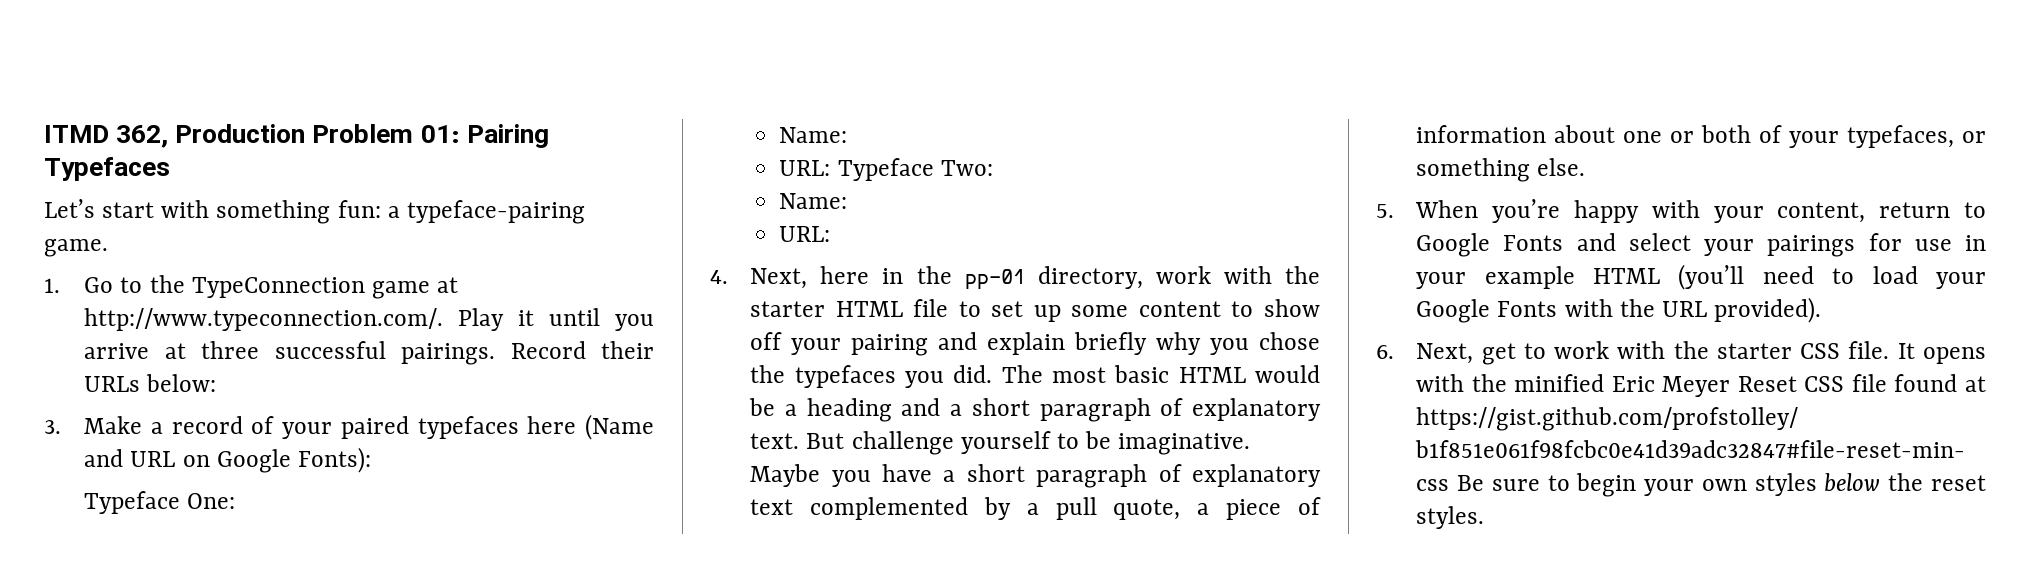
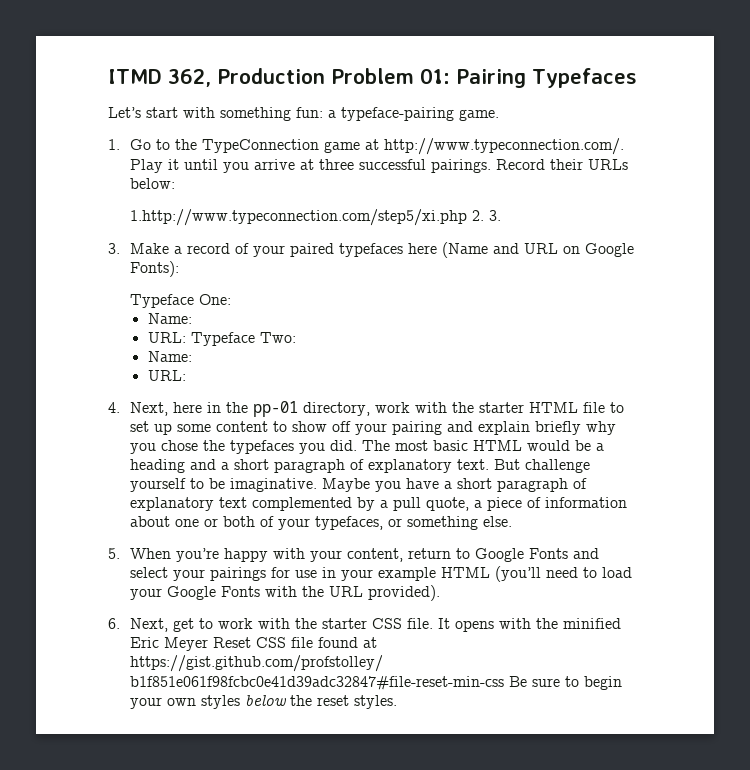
(217, 383) none -> [130,209,502,226] // 1.http://www.typeconnection.com/step5/xi.php 2. 3.

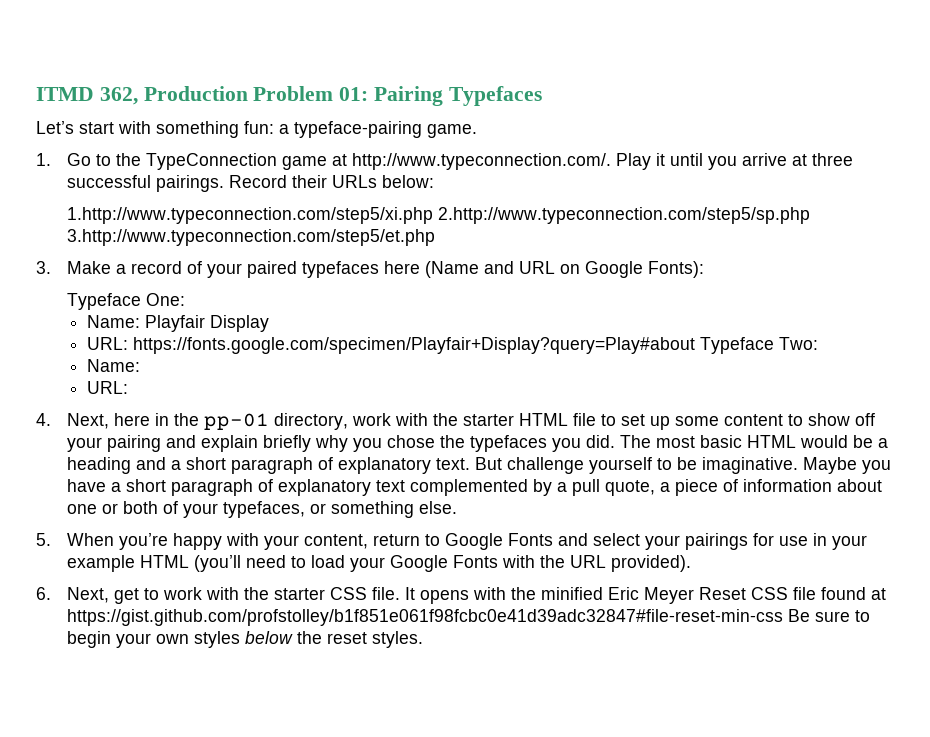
[472,210,502,221] 2. 3. -> [438,207,811,224] [67,229,436,246] 2.http://www.typeconnection.com/step5/sp.php 3.http://www.typeconnection.com/step5/et.php
[147,332,186,343] // URL: -> [144,315,269,332] [86,337,695,354] Playfair Display // URL: https://fonts.google.com/specimen/Playfair+Display?query=Play#about

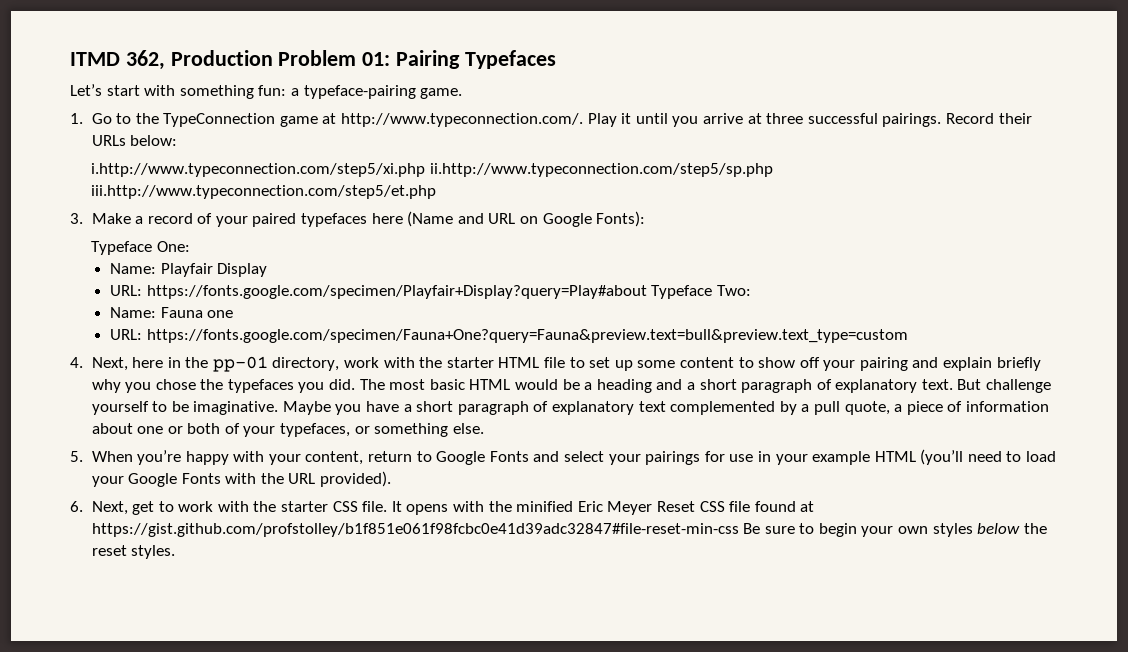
[67,207,811,224] [67,229,436,246] 1.http://www.typeconnection.com/step5/xi.php 2.http://www.typeconnection.com/step5/sp.php 3.http://www.typeconnection.com/step5/et.php -> [91,163,773,177] [91,185,437,199] i.http://www.typeconnection.com/step5/xi.php ii.http://www.typeconnection.com/step5/sp.php iii.http://www.typeconnection.com/step5/et.php
[86,381,128,394] // URL: -> [160,307,234,318] [109,329,908,343] Fauna one // URL: https://fonts.google.com/specimen/Fauna+One?query=Fauna&preview.text=bull&preview.text_type=custom

